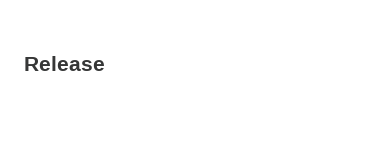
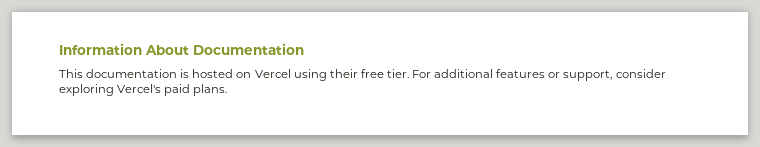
[24,56,105,71] Release -> [59,43,304,55] [59,69,666,81] [59,84,228,96] Information About Documentation // This documentation is hosted on Vercel using their free tier. For additional features or support, consider exploring Vercel's paid plans.

